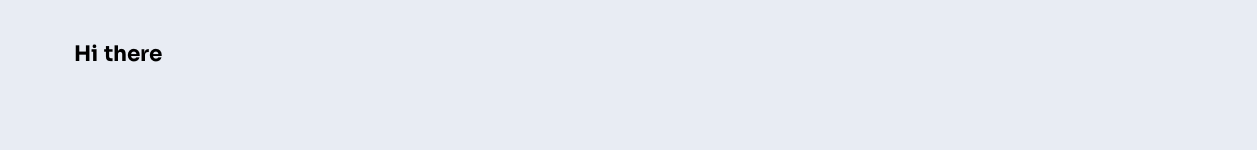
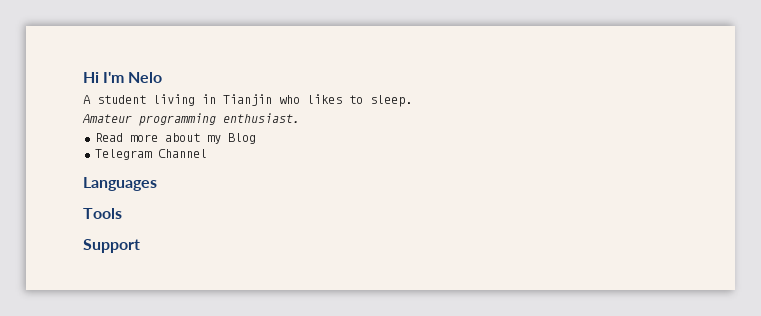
[103,45,162,62] there -> [103,72,163,83] [83,94,412,107] [82,113,300,126] [94,133,256,144] [94,149,207,160] [83,177,157,191] [83,208,122,219] [83,239,140,253] I'm Nelo // A student living in Tianjin who likes to sleep. // Amateur programming enthusiast. // Read more about my Blog // Telegram Channel // Languages // Tools // Support

